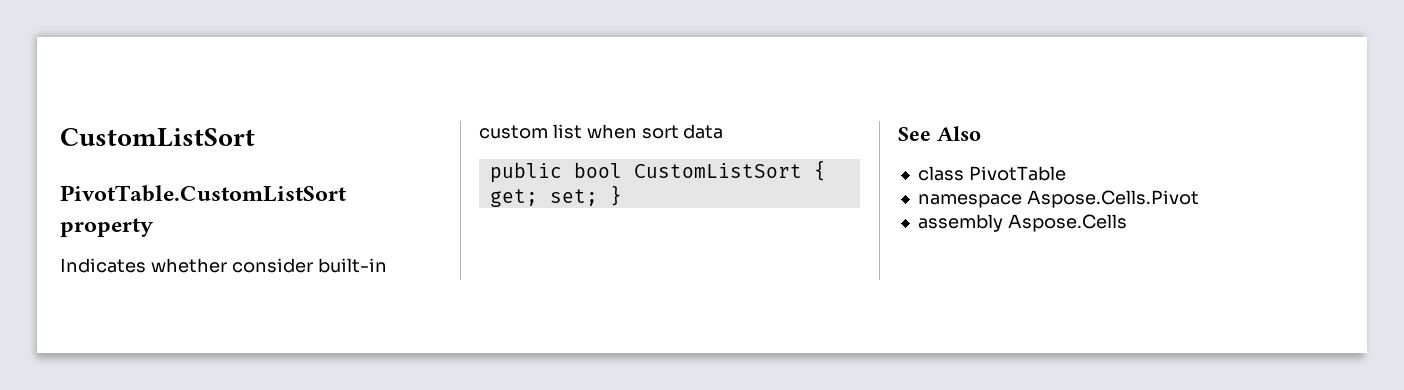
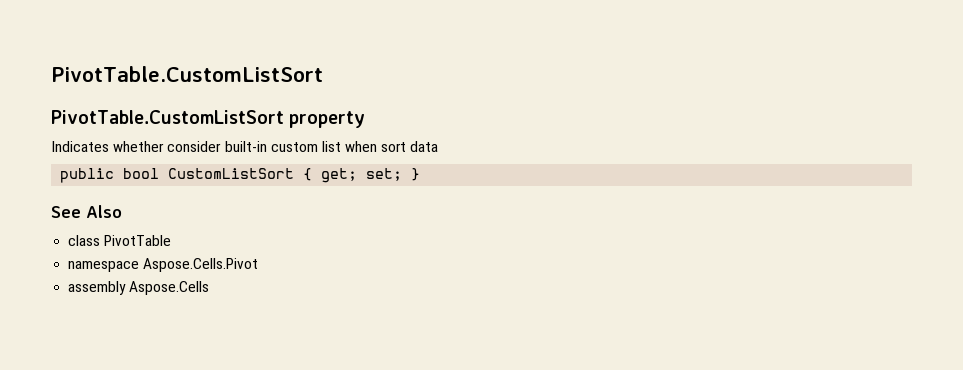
[60,128,255,147] CustomListSort -> [51,66,323,82] PivotTable.CustomListSort

